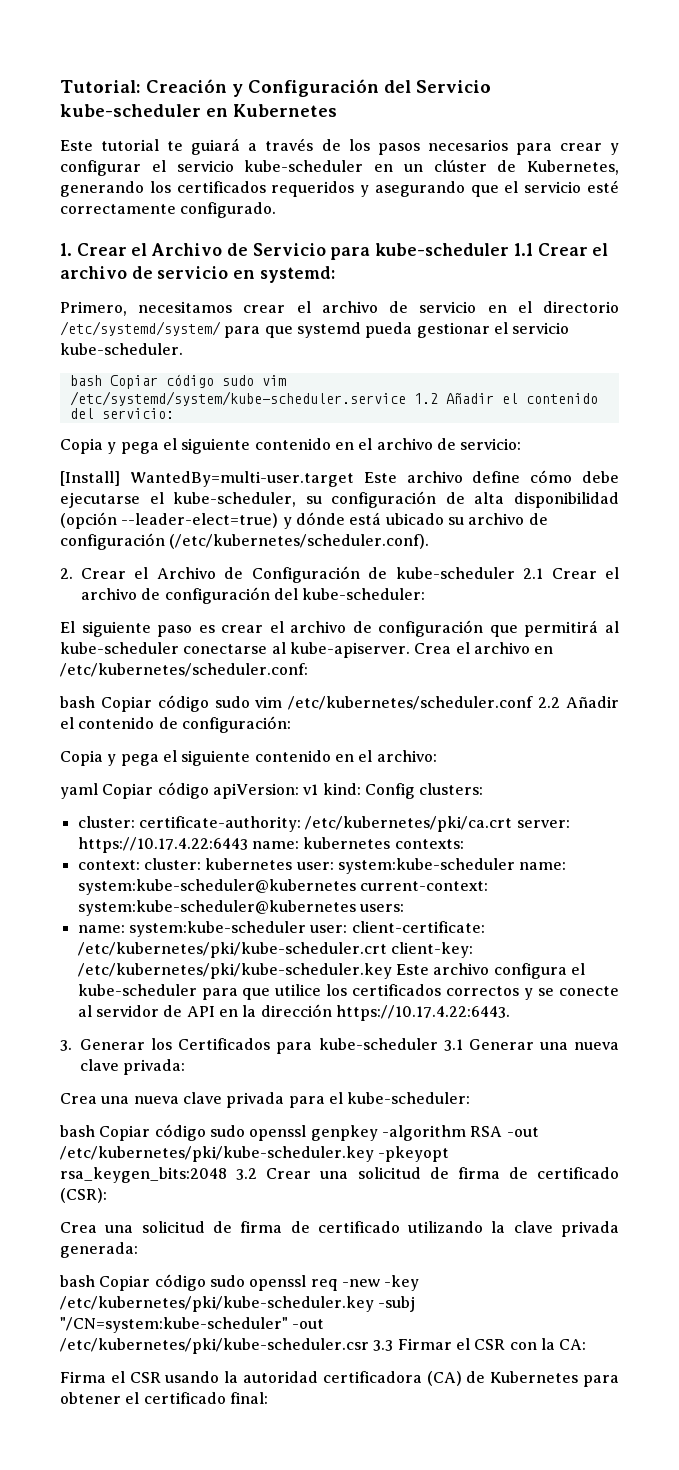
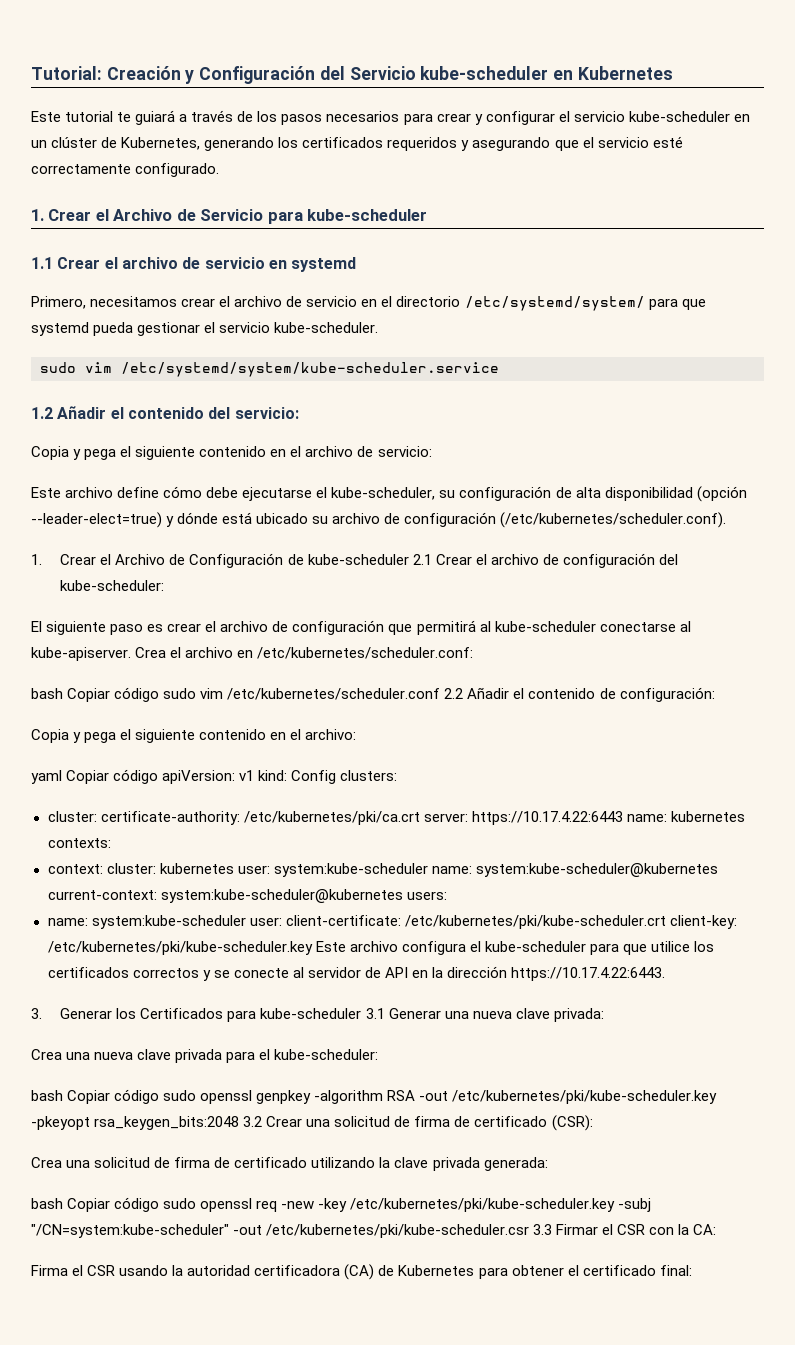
(510, 249) none -> (428, 215) //
[259,266,335,283] systemd: -> [291,257,357,272] systemd
[69,374,214,389] bash Copiar código -> (379, 327) none
(406, 398) none -> (499, 369) //
[60,471,354,487] [Install] WantedBy=multi-user.target -> (432, 451) none
[60,568,73,579] 2. -> [31,554,42,565] 1.

